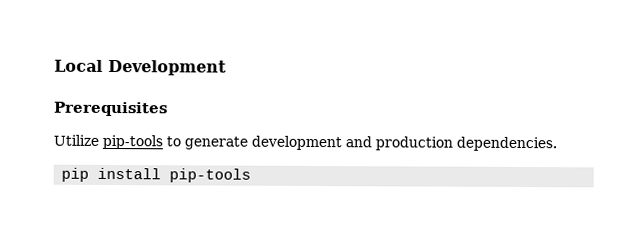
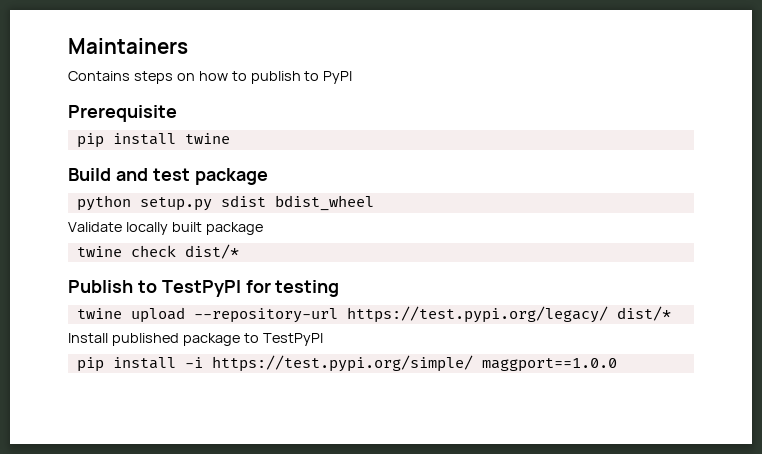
[54,59,227,76] [53,101,168,117] [53,134,557,152] [61,167,252,183] Local Development // Prerequisites // Utilize pip-tools to generate development and production dependencies. // pip install pip-tools -> [68,38,188,54] [68,71,353,84] [68,105,177,122] [76,133,230,148] [68,168,268,185] [76,195,374,211] [68,222,263,235] [76,244,239,259] [68,280,340,297] [76,306,671,323] [68,333,323,346] [76,355,617,372] Maintainers // Contains steps on how to publish to PyPI // Prerequisite // pip install twine // Build and test package // python setup.py sdist bdist_wheel // Validate locally built package // twine check dist/* // Publish to TestPyPI for testing // twine upload --repository-url https://test.pypi.org/legacy/ dist/* // Install published package to TestPyPI // pip install -i https://test.pypi.org/simple/ maggport==1.0.0

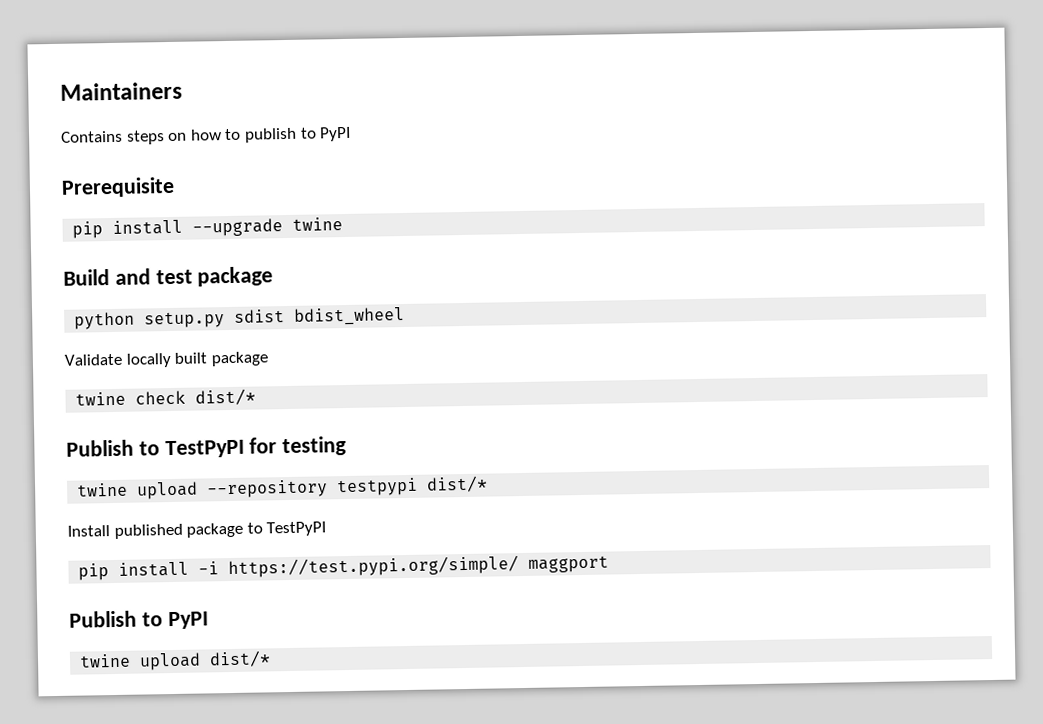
(176, 139) none -> [192,218,284,237] --upgrade
[193,306,608,323] --repository-url https://test.pypi.org/legacy/ -> [206,477,419,499] --repository testpypi
[481,358,617,372] maggport==1.0.0 -> [528,555,610,573] [69,610,209,630] [79,650,272,671] maggport // Publish to PyPI // twine upload dist/*

